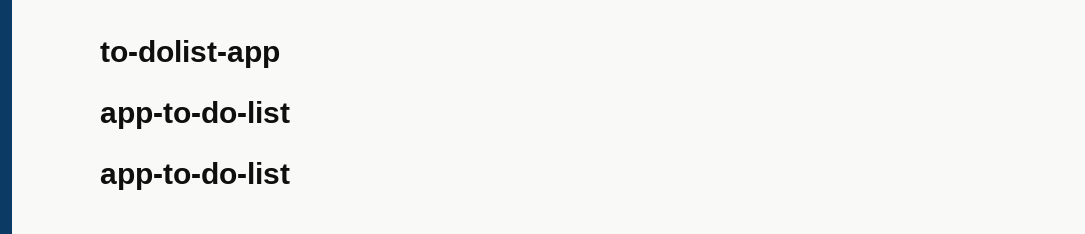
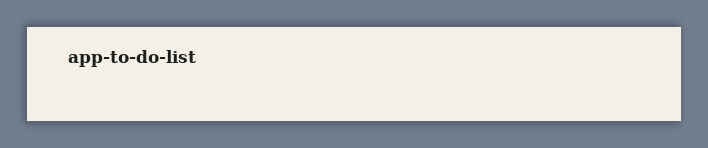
[100,40,280,68] [100,101,290,129] [100,162,290,190] to-dolist-app // app-to-do-list // app-to-do-list -> [68,50,196,67] app-to-do-list

